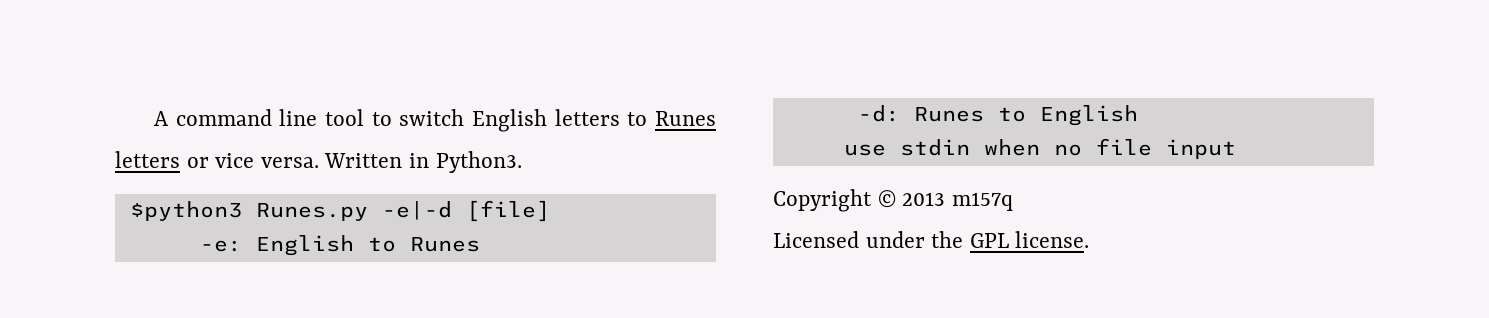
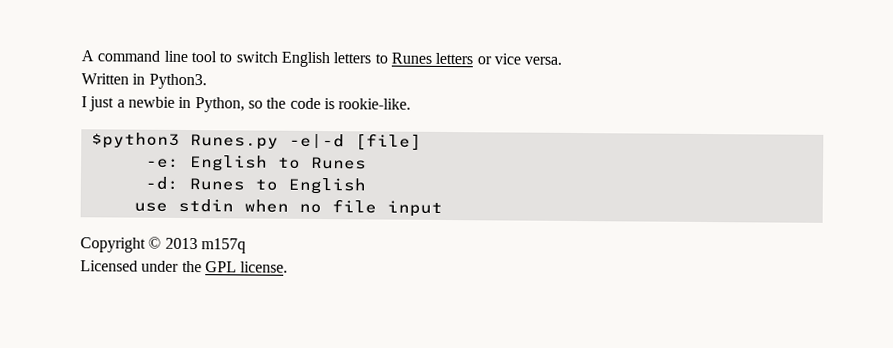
(319, 162) none -> (563, 60) //
(522, 162) none -> [81,96,412,113] // I just a newbie in Python, so the code is rookie-like.

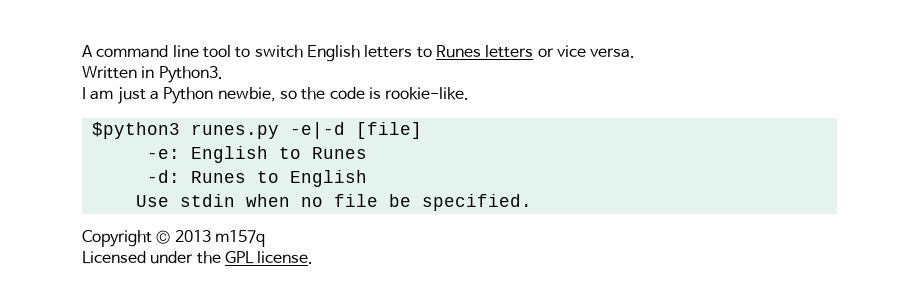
(87, 102) none -> [90,90,114,100] am
[127,96,245,113] newbie in Python, -> [163,87,276,104] Python newbie,
[189,134,279,150] Runes.py -> [190,124,279,139] runes.py
[133,202,168,212] use -> [135,195,169,207] Use
[386,200,443,217] input -> [388,194,532,211] be specified.

